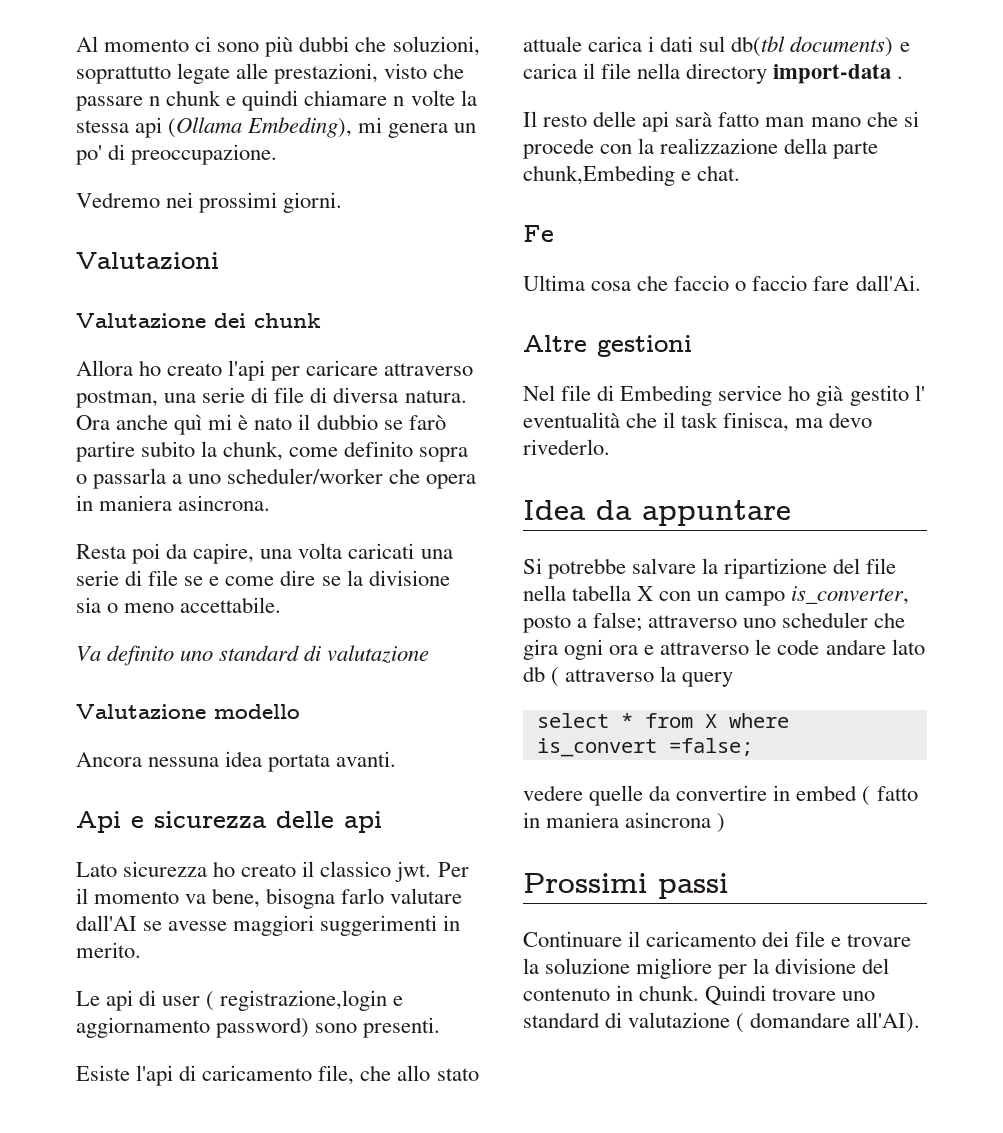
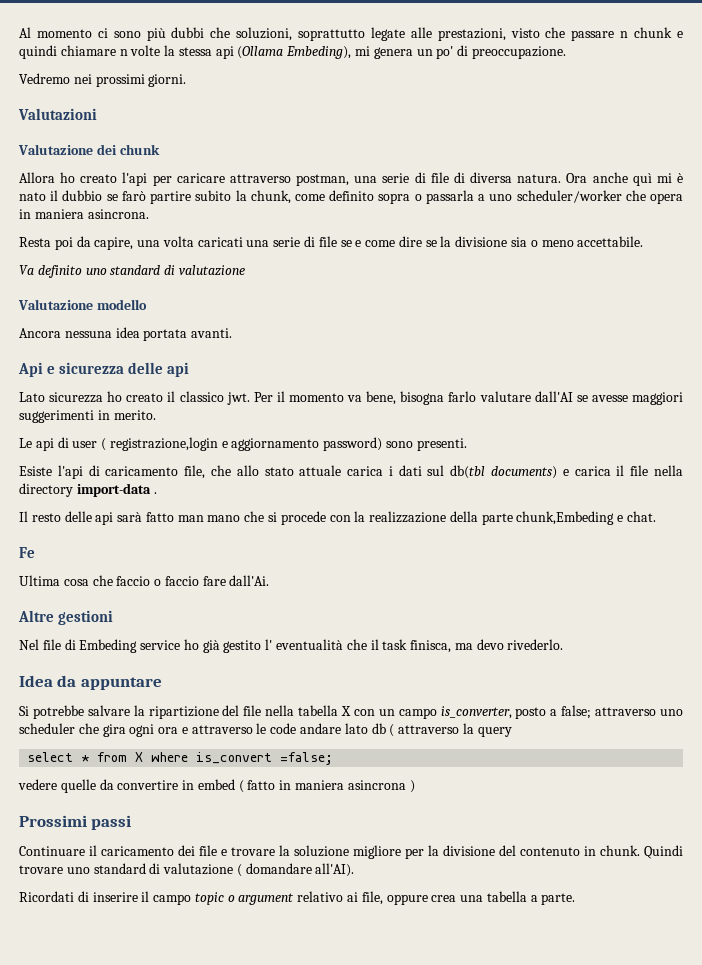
(921, 1022) none -> [19,891,576,905] // Ricordati di inserire il campo topic o argument relativo ai file, oppure crea una tabella a parte.

